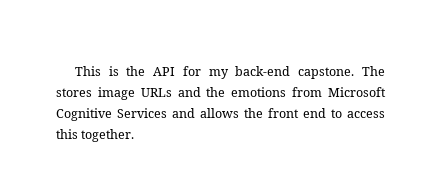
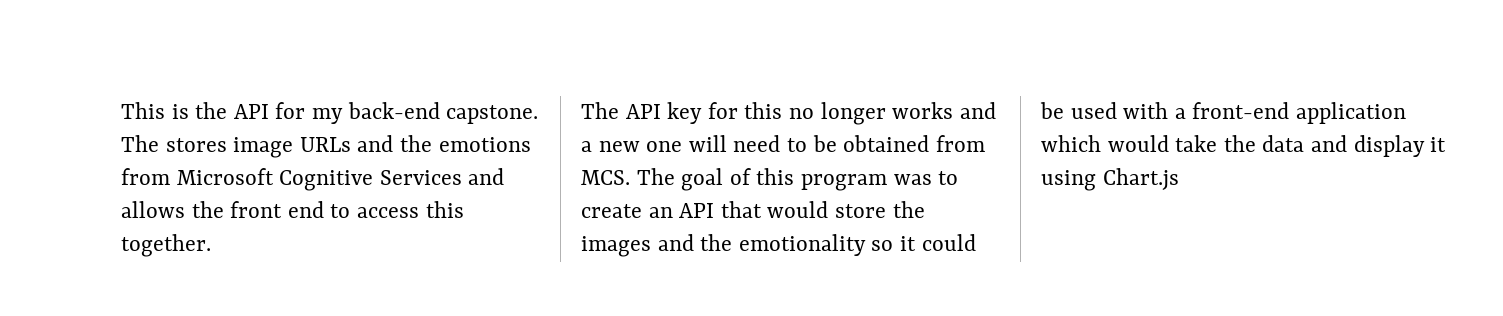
(135, 135) none -> [581,102,996,125] [581,135,985,152] [581,168,959,191] [581,201,925,218] [581,234,976,257] [1040,102,1407,124] [1041,135,1447,157] [1041,168,1179,191] // The API key for this no longer works and a new one will need to be obtained from MCS. The goal of this program was to create an API that would store the images and the emotionality so it could be used with a front-end application which would take the data and display it using Chart.js

